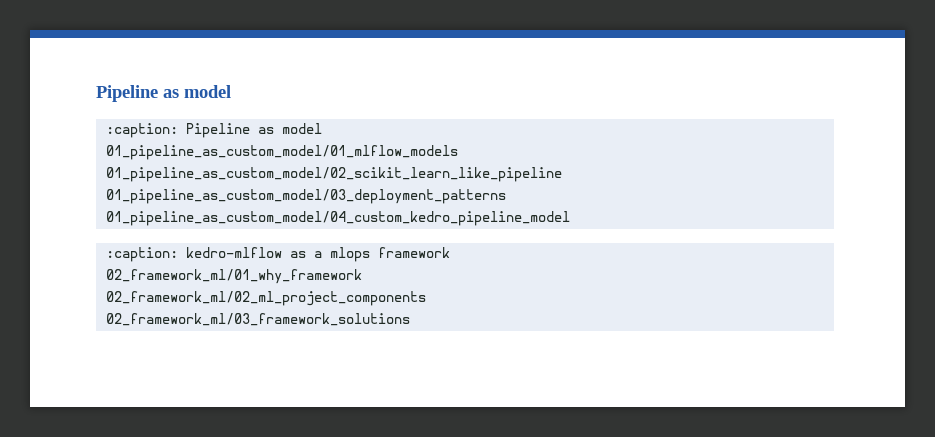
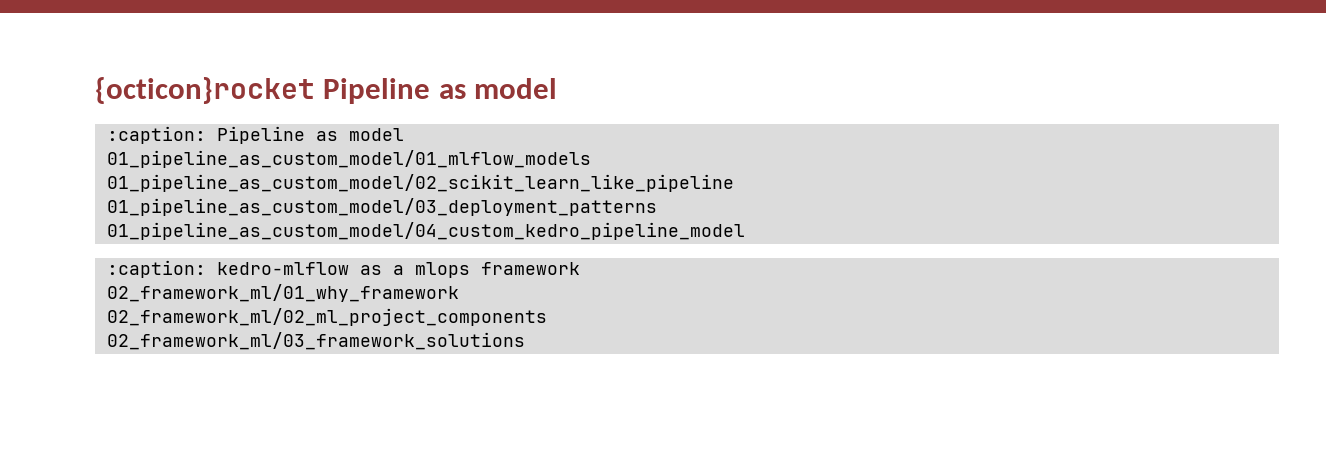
(96, 93) none -> [95,77,315,104] {octicon}rocket

